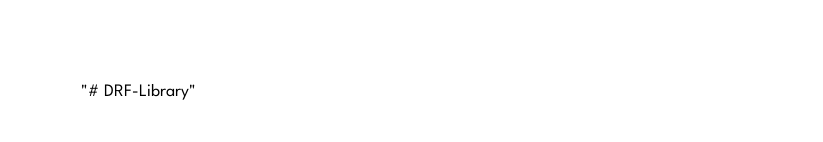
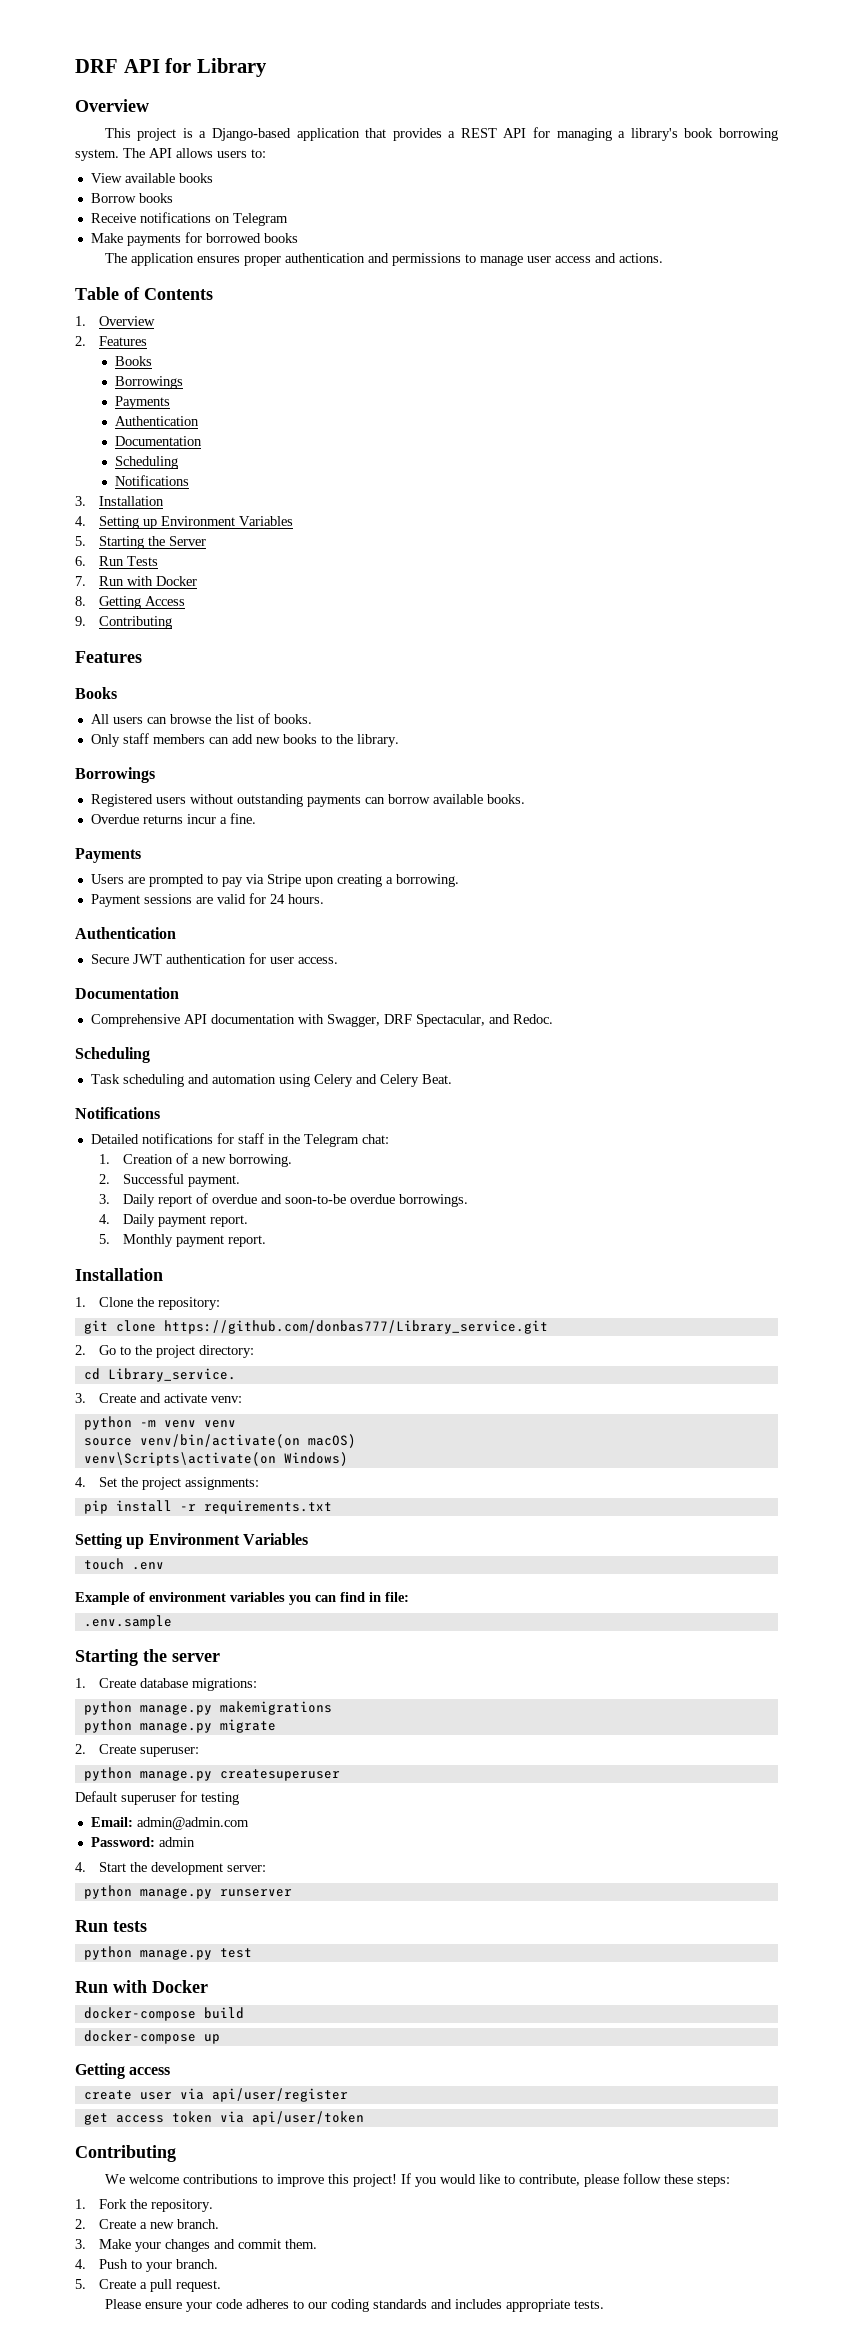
[81,83,196,100] "# DRF-Library" -> [75,58,267,77] [75,99,149,112] [104,127,779,141] [75,148,266,161] [90,173,213,183] [90,193,173,203] [90,212,288,226] [90,232,298,246] [104,253,663,266] [75,287,213,300] [75,316,155,326] [75,336,147,346] [114,356,152,366] [114,376,183,389] [114,396,170,409] [114,416,199,426] [114,436,202,446] [114,456,178,469] [114,475,189,486] [75,496,164,506] [75,516,293,529] [75,536,206,549] [75,556,158,566] [75,576,197,586] [75,596,185,609] [75,616,172,629] [75,651,142,663] [75,687,117,699] [90,713,312,724] [90,733,399,747] [75,767,155,783] [90,794,525,807] [90,813,256,824] [75,848,141,863] [90,874,459,887] [90,893,324,907] [75,927,176,939] [90,953,338,964] [75,987,179,999] [90,1014,553,1027] [75,1047,150,1063] [90,1074,452,1087] [75,1107,160,1119] [90,1133,389,1147] [98,1153,292,1167] [98,1173,240,1187] [98,1193,468,1207] [98,1214,248,1227] [98,1234,266,1247] [75,1268,163,1281] [75,1297,220,1310] [83,1320,548,1334] [75,1345,254,1358] [83,1368,236,1382] [75,1393,242,1403] [83,1416,236,1430] [83,1434,356,1448] [83,1452,348,1466] [75,1477,259,1490] [83,1500,332,1514] [75,1533,308,1549] [83,1558,164,1570] [75,1592,409,1605] [83,1615,172,1629] [75,1649,220,1666] [75,1678,257,1691] [83,1701,332,1715] [83,1719,276,1733] [75,1744,199,1757] [83,1767,340,1781] [75,1791,239,1805] [90,1817,249,1830] [90,1837,195,1847] [75,1862,266,1875] [83,1885,292,1899] [75,1920,147,1932] [83,1946,252,1960] [75,1980,208,1993] [83,2007,244,2021] [83,2030,220,2044] [75,2063,171,2079] [83,2088,348,2102] [83,2111,364,2125] [75,2145,176,2162] [104,2173,730,2187] [75,2199,213,2212] [75,2219,219,2229] [75,2239,317,2252] [75,2259,218,2272] [75,2279,221,2292] [104,2299,604,2312] DRF API for Library // Overview // This project is a Django-based application that provides a REST API for managing a library's book borrowing system. The API allows users to: // View available books // Borrow books // Receive notifications on Telegram // Make payments for borrowed books // The application ensures proper authentication and permissions to manage user access and actions. // Table of Contents // 1. Overview // 2. Features // Books // Borrowings // Payments // Authentication // Documentation // Scheduling // Notifications // 3. Installation // 4. Setting up Environment Variables // 5. Starting the Server // 6. Run Tests // 7. Run with Docker // 8. Getting Access // 9. Contributing // Features // Books // All users can browse the list of books. // Only staff members can add new books to the library. // Borrowings // Registered users without outstanding payments can borrow available books. // Overdue returns incur a fine. // Payments // Users are prompted to pay via Stripe upon creating a borrowing. // Payment sessions are valid for 24 hours. // Authentication // Secure JWT authentication for user access. // Documentation // Comprehensive API documentation with Swagger, DRF Spectacular, and Redoc. // Scheduling // Task scheduling and automation using Celery and Celery Beat. // Notifications // Detailed notifications for staff in the Telegram chat: // 1. Creation of a new borrowing. // 2. Successful payment. // 3. Daily report of overdue and soon-to-be overdue borrowings. // 4. Daily payment report. // 5. Monthly payment report. // Installation // 1. Clone the repository: // git clone https://github.com/donbas777/Library_service.git // 2. Go to the project directory: // cd Library_service. // 3. Create and activate venv: // python -m venv venv // source venv/bin/activate(on macOS) // venv\Scripts\activate(on Windows) // 4. Set the project assignments: // pip install -r requirements.txt // Setting up Environment Variables // touch .env // Example of environment variables you can find in file: // .env.sample // Starting the server // 1. Create database migrations: // python manage.py makemigrations // python manage.py migrate // 2. Create superuser: // python manage.py createsuperuser // Default superuser for testing // Email: admin@admin.com // Password: admin // 4. Start the development server: // python manage.py runserver // Run tests // python manage.py test // Run with Docker // docker-compose build // docker-compose up // Getting access // create user via api/user/register // get access token via api/user/token // Contributing // We welcome contributions to improve this project! If you would like to contribute, please follow these steps: // 1. Fork the repository. // 2. Create a new branch. // 3. Make your changes and commit them. // 4. Push to your branch. // 5. Create a pull request. // Please ensure your code adheres to our coding standards and includes appropriate tests.

